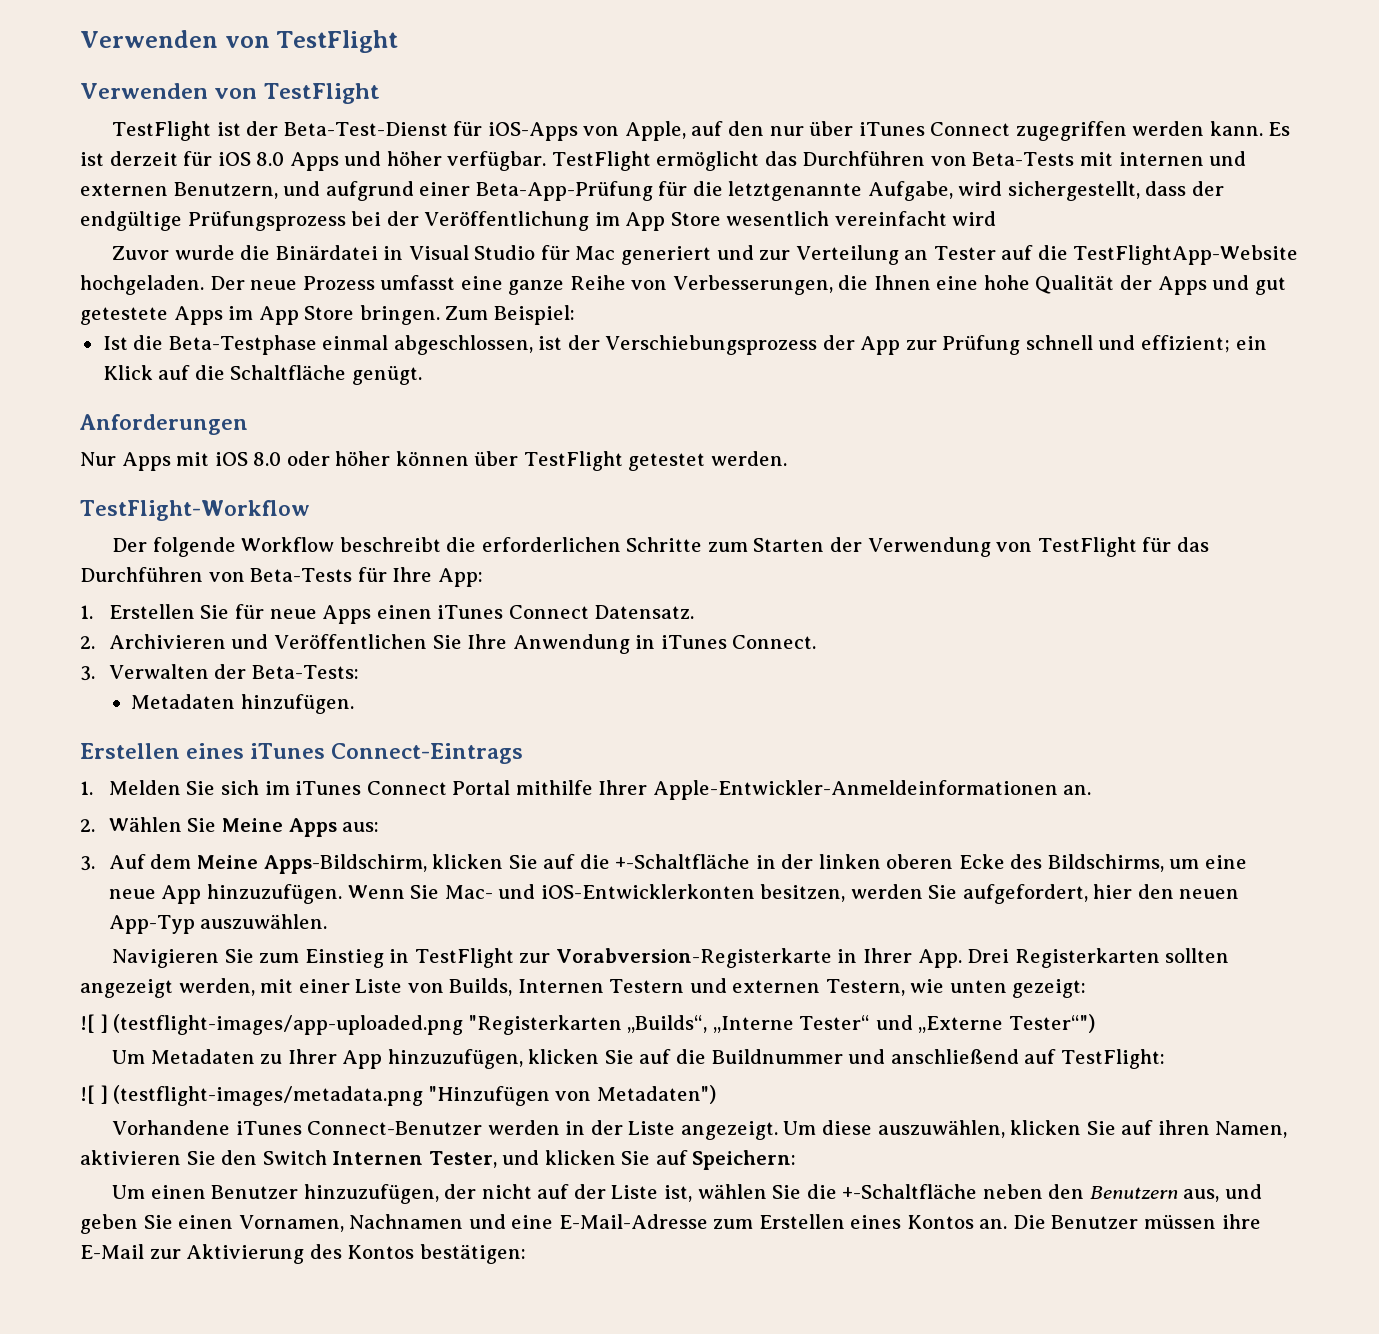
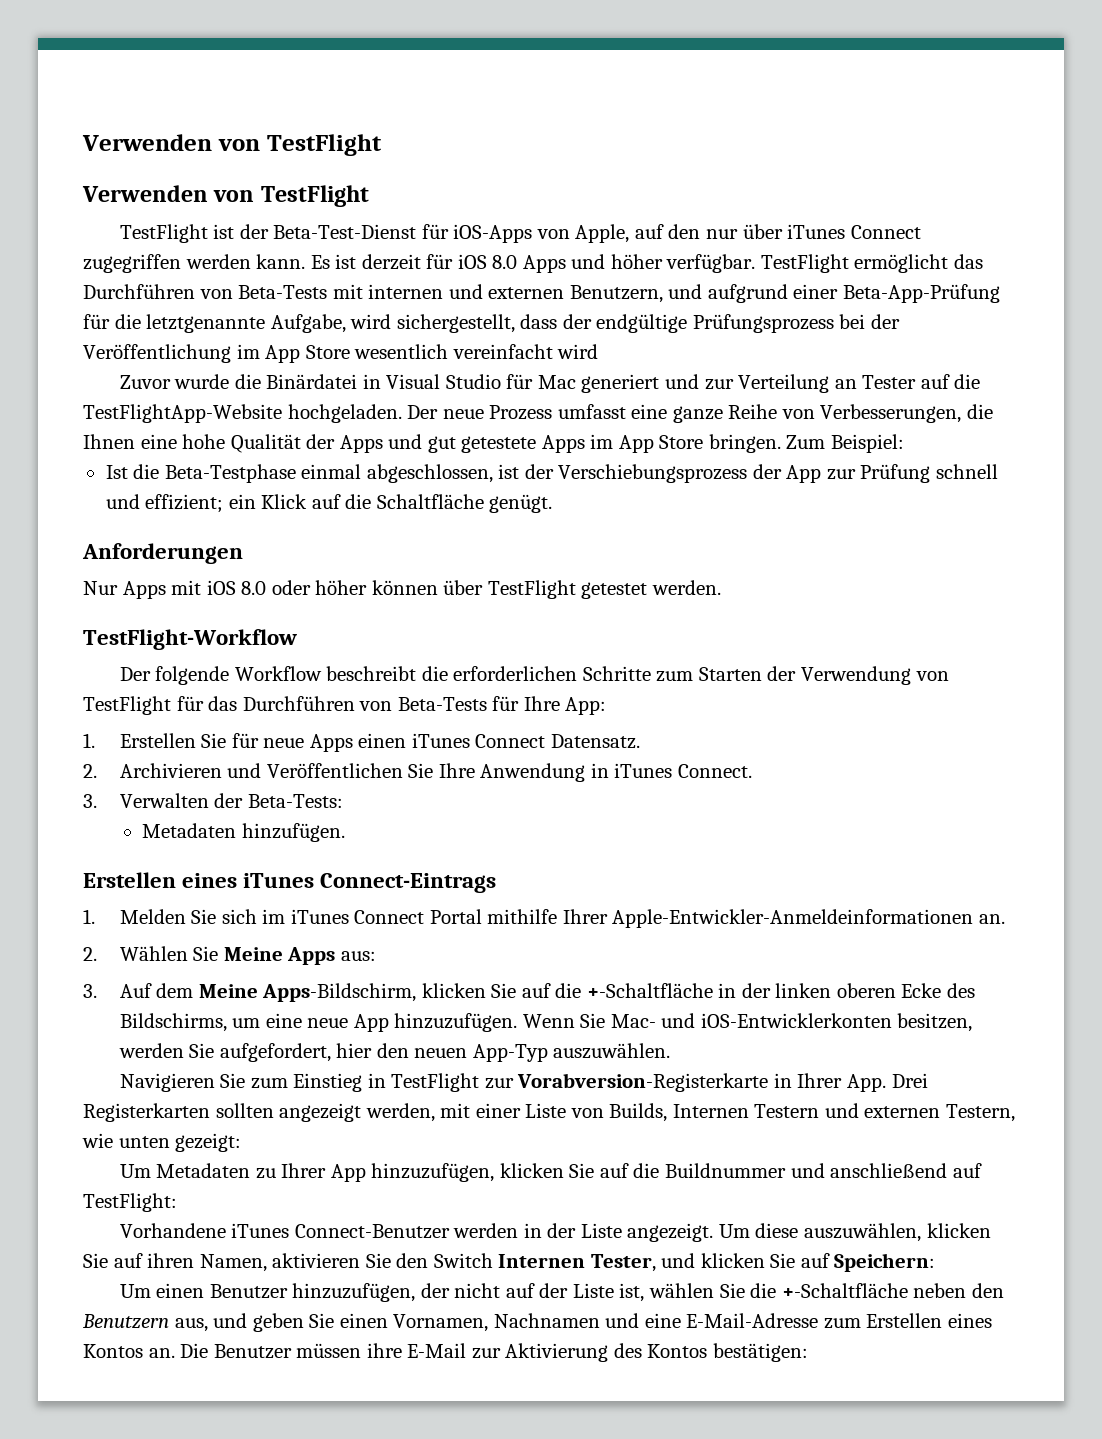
[80,1014,1095,1035] // ![ ] (testflight-images/app-uploaded.png "Registerkarten „Builds“, „Interne Tester“ und „Externe Tester“") -> (242, 1142) none
[80,1085,716,1106] // ![ ] (testflight-images/metadata.png "Hinzufügen von Metadaten") -> (177, 1202) none

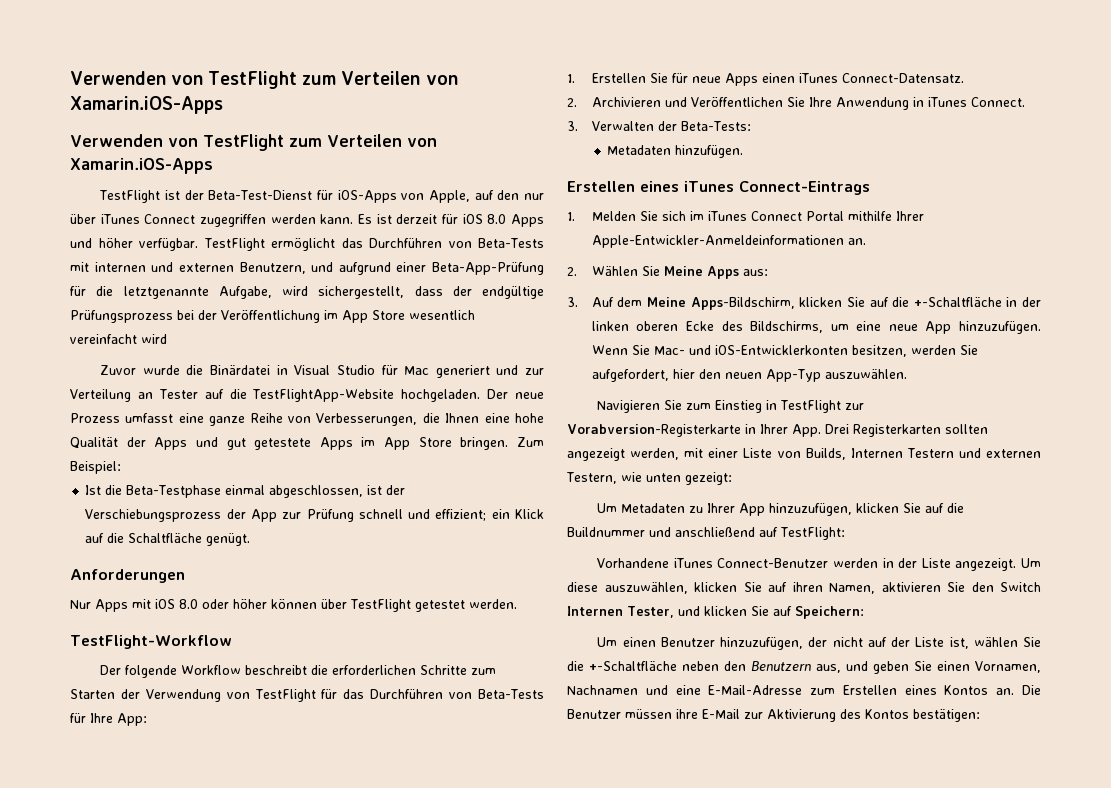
[82,134,382,156] [82,185,369,207] Verwenden von TestFlight // Verwenden von TestFlight -> [70,71,458,89] [70,96,223,114] [70,134,437,151] [70,158,213,174] Verwenden von TestFlight zum Verteilen von Xamarin.iOS-Apps // Verwenden von TestFlight zum Verteilen von Xamarin.iOS-Apps
[475,734,640,749] Connect Datensatz. -> [841,73,964,83] Connect-Datensatz.

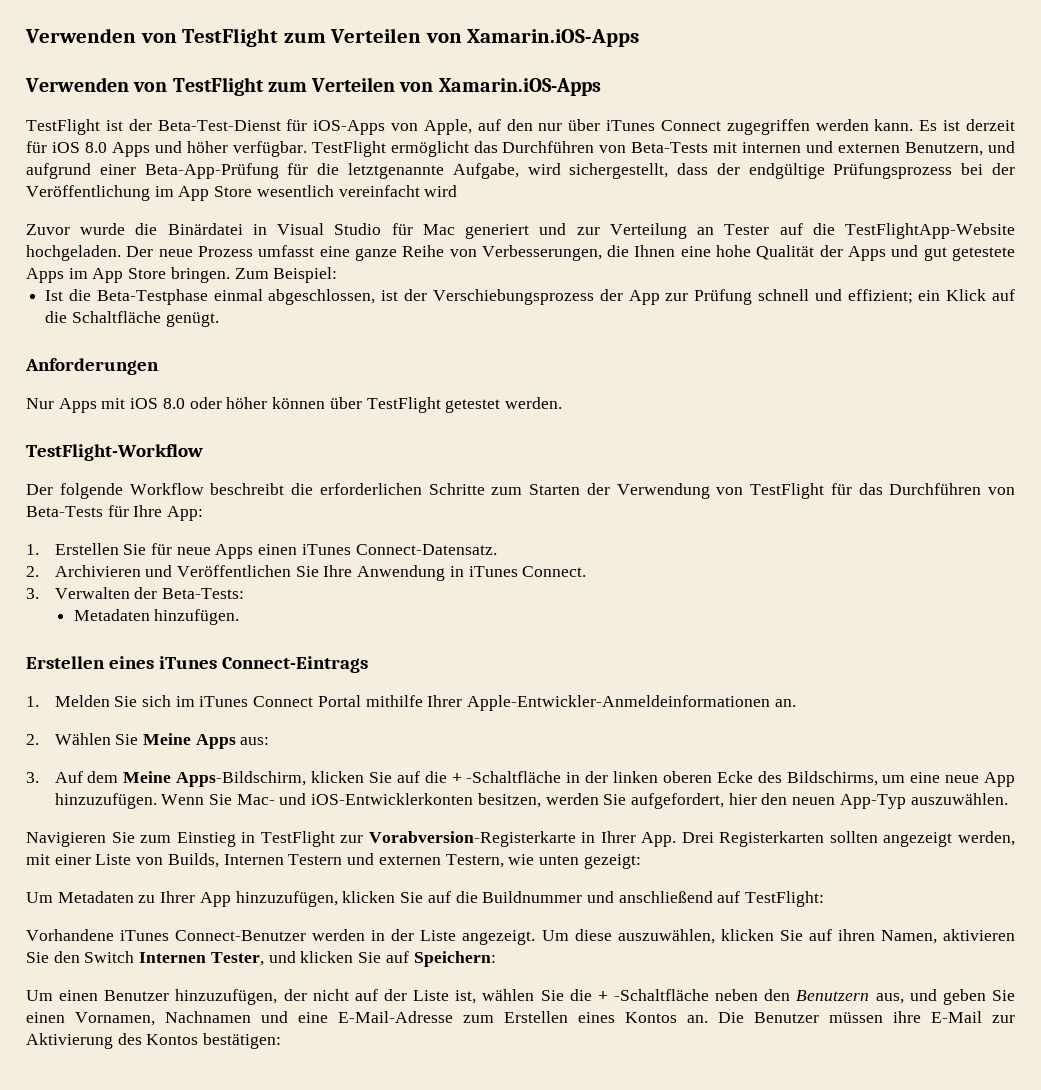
[913,297,1002,307] +-Schaltfläche -> [451,771,562,783] + -Schaltfläche
[589,661,677,671] +-Schaltfläche -> [597,989,709,1001] + -Schaltfläche

